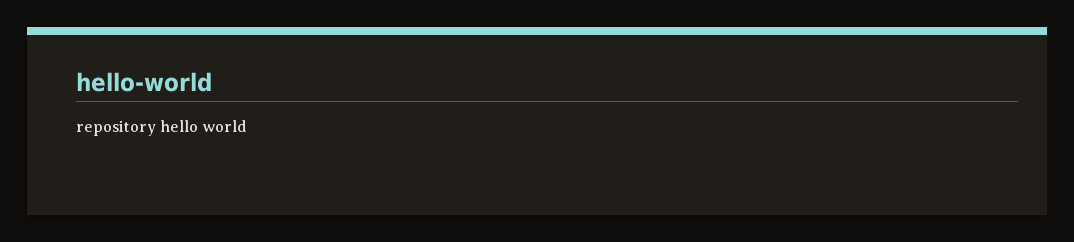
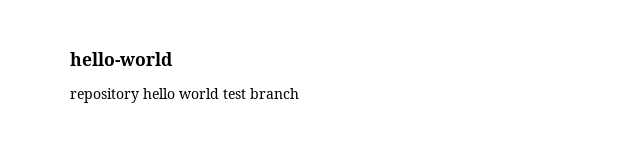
(247, 126) none -> [223,88,299,99] test branch

